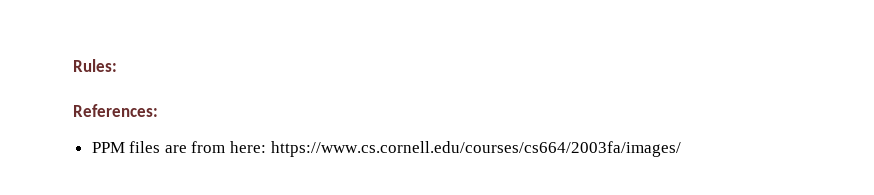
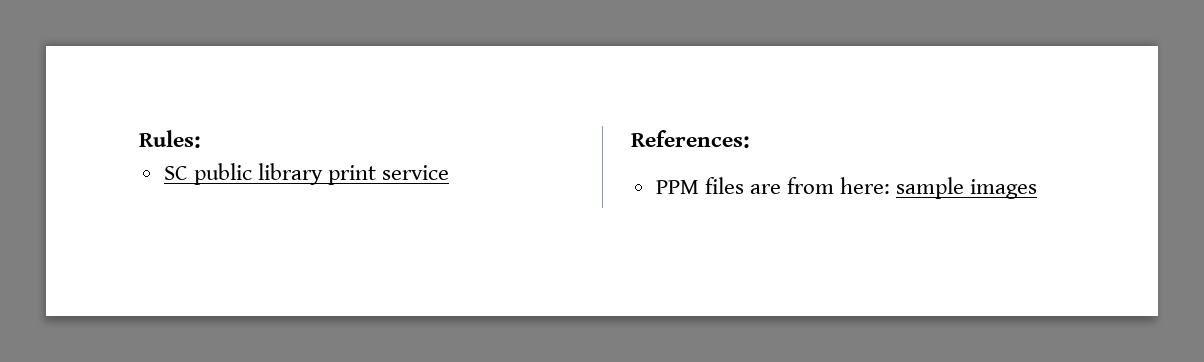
(117, 65) none -> [163,163,450,185] // SC public library print service
[270,141,681,157] https://www.cs.cornell.edu/courses/cs664/2003fa/images/ -> [896,177,1038,199] sample images

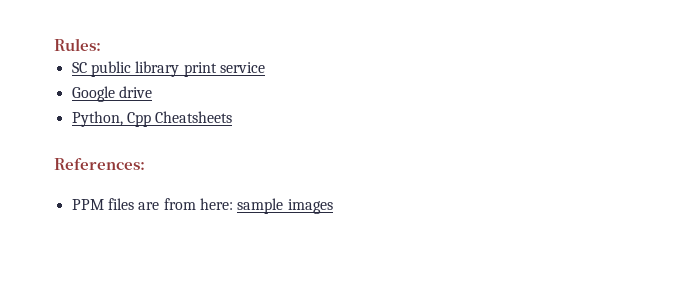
(450, 172) none -> [71,86,152,102] [71,111,233,127] // Google drive // Python, Cpp Cheatsheets

